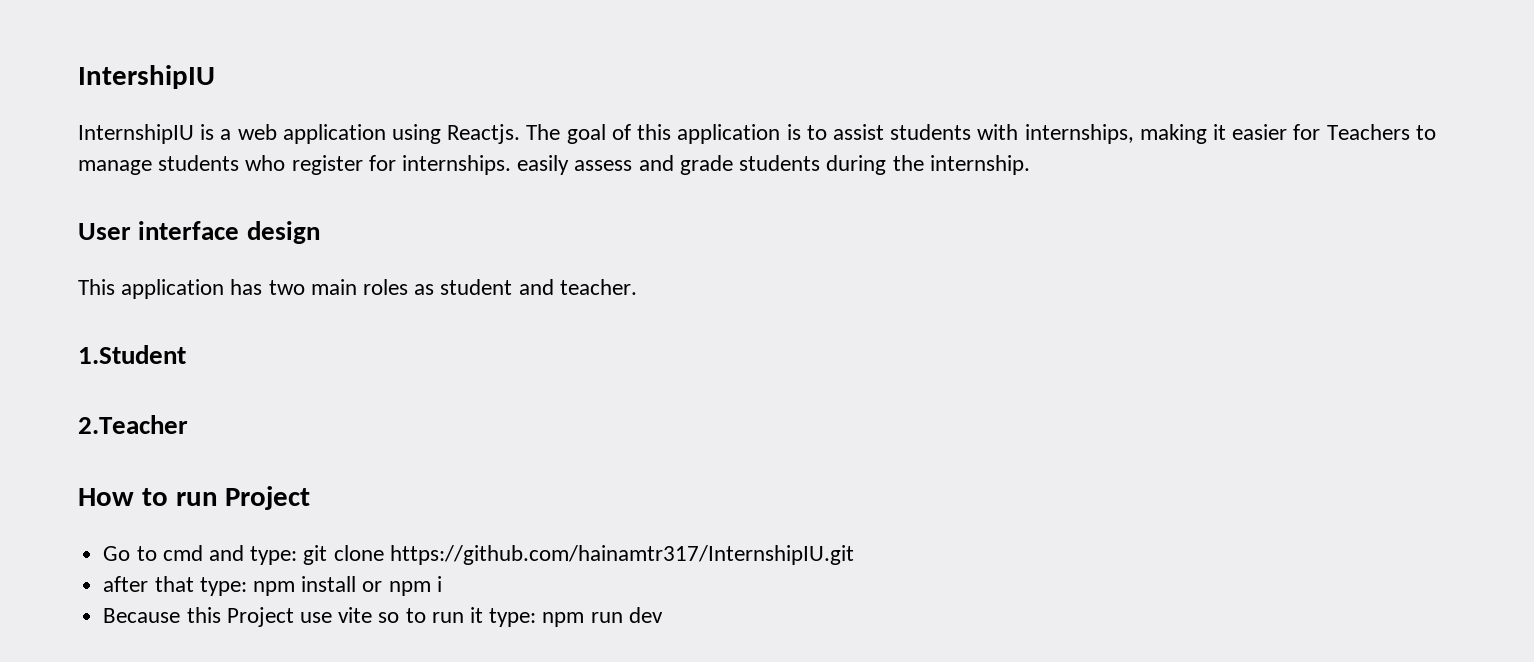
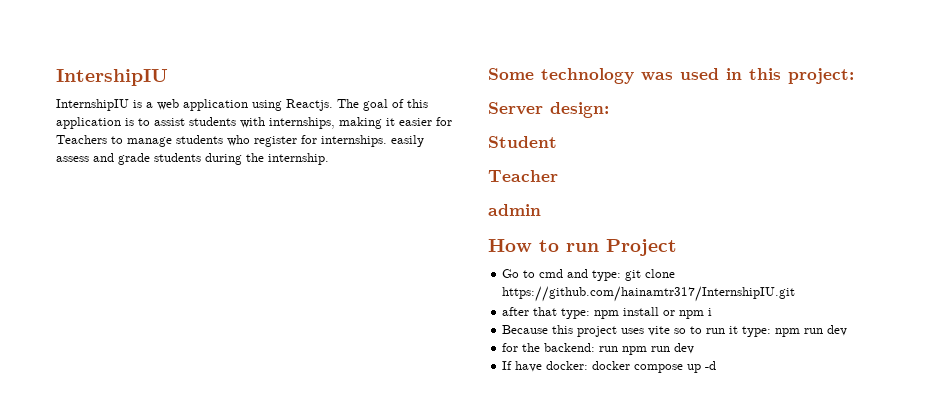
[78,221,320,244] [78,279,637,299] [78,345,186,364] [78,415,188,434] User interface design // This application has two main roles as student and teacher. // 1.Student // 2.Teacher -> [488,68,854,84] [488,102,609,118] [488,136,557,148] [488,170,558,182] [488,204,541,216] Some technology was used in this project: // Server design: // Student // Teacher // admin
[226,607,332,627] Project use -> [577,326,645,337] project uses
(663, 615) none -> [502,343,695,355] [502,361,717,373] // for the backend: run npm run dev // If have docker: docker compose up -d

